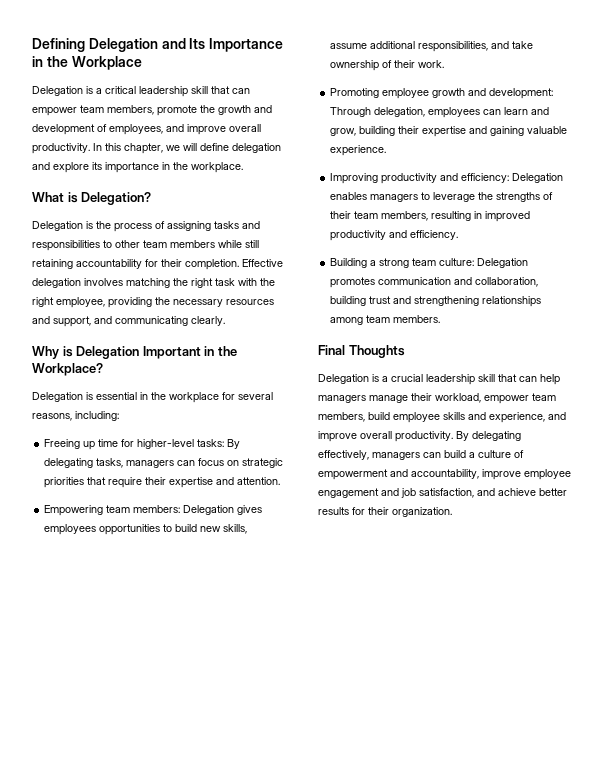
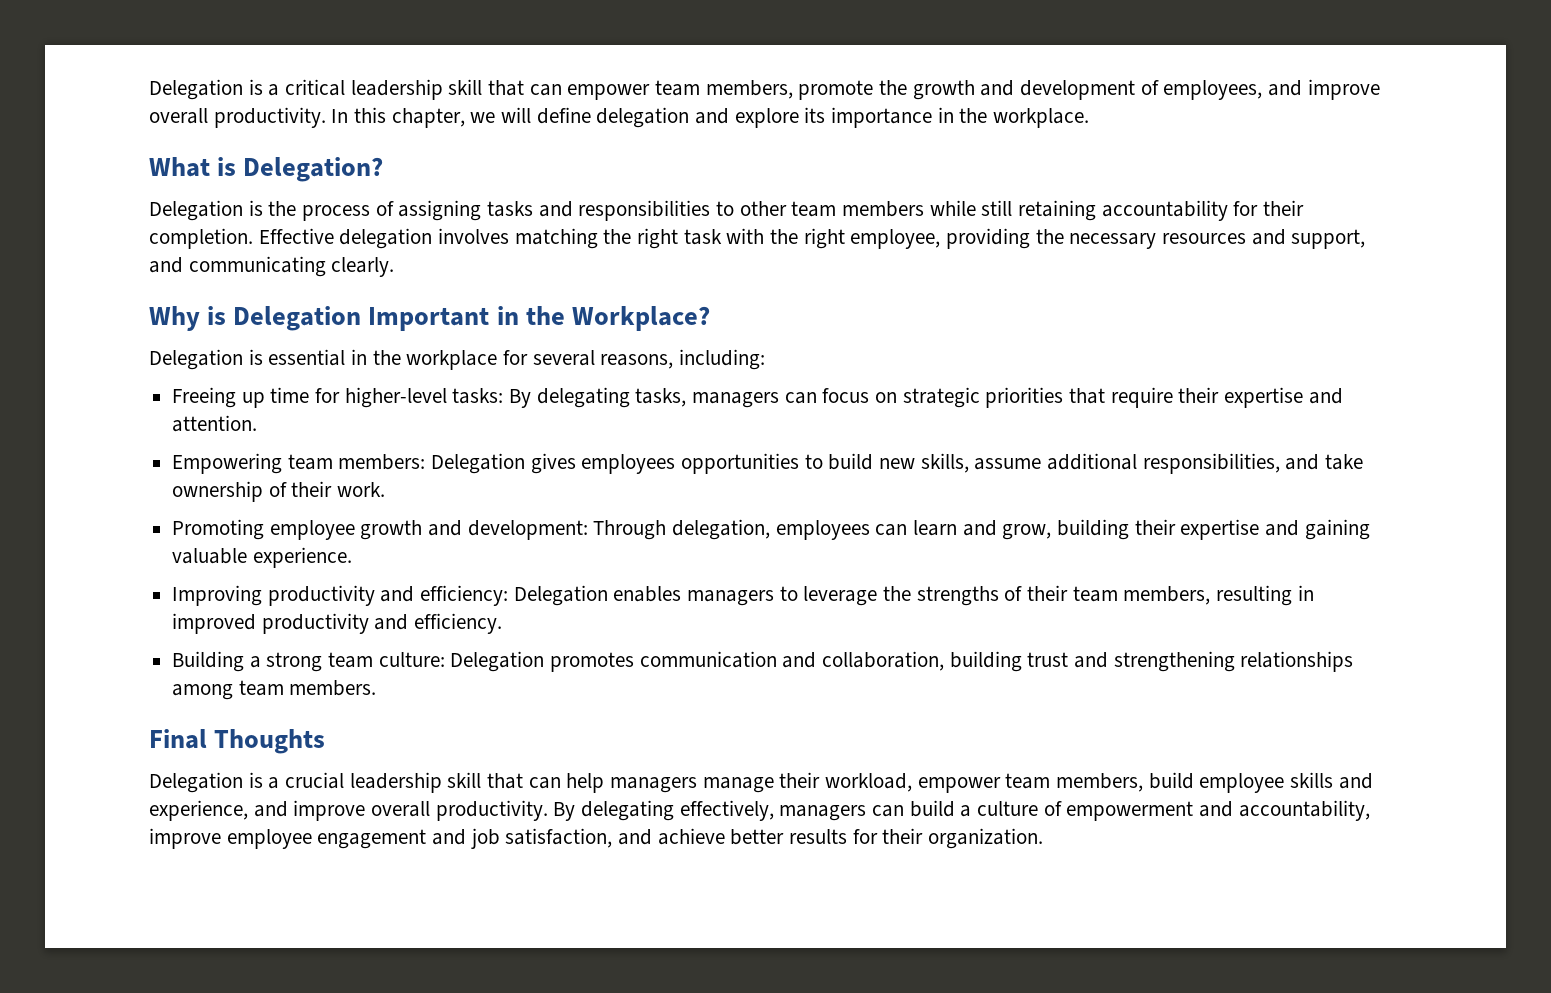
[32,38,284,52] [32,56,142,70] Defining Delegation and Its Importance in the Workplace // -> (149, 89) none

